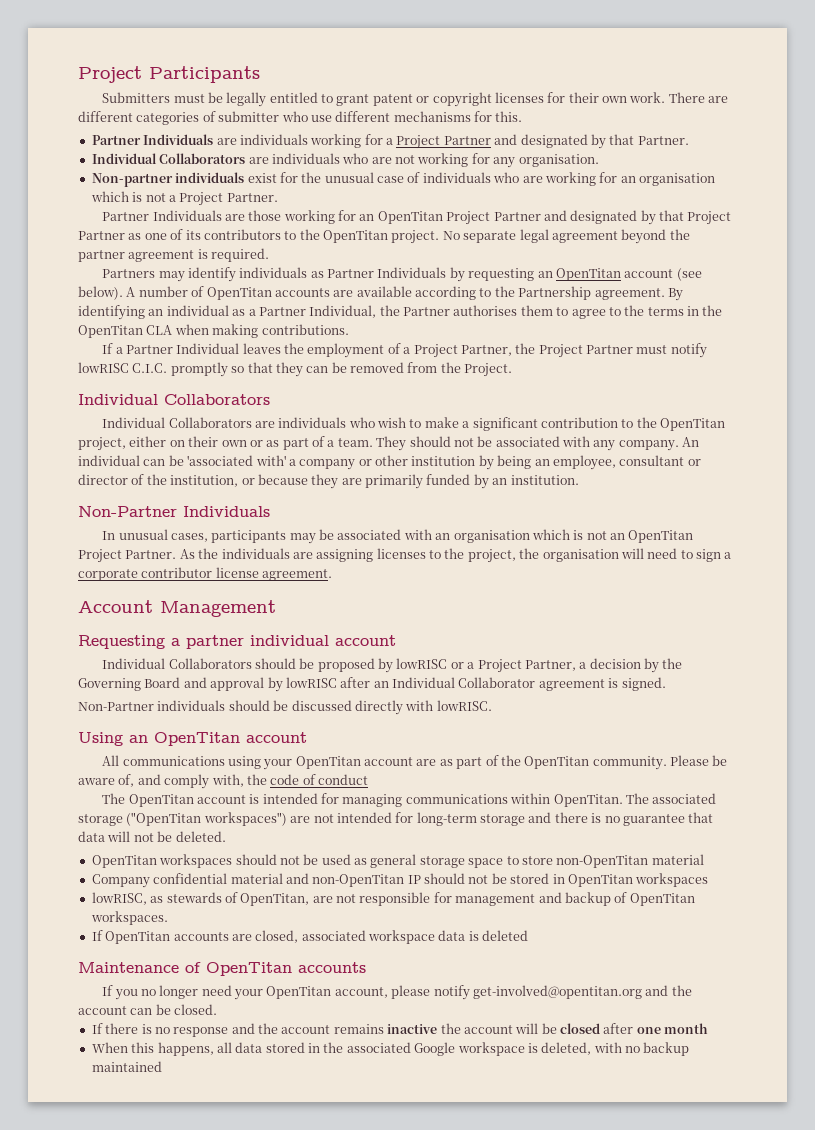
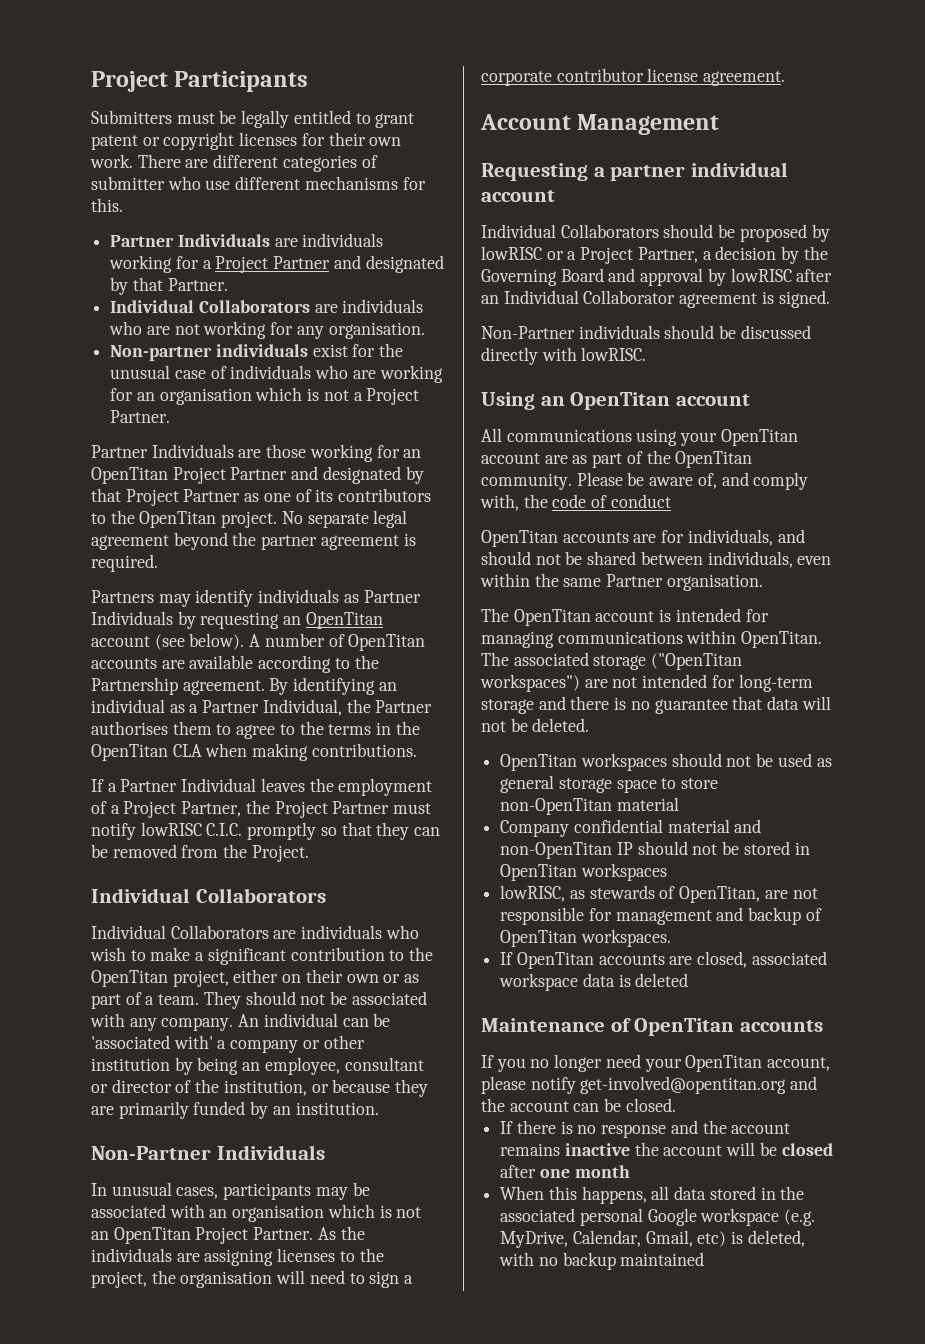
(368, 779) none -> [481,529,805,547] [481,551,832,568] [480,573,763,591] // OpenTitan accounts are for individuals, and should not be shared between individuals, even within the same Partner organisation.
(411, 1047) none -> [579,1208,643,1226] personal
(525, 1049) none -> [784,1209,816,1226] [500,1230,727,1248] (e.g. MyDrive, Calendar, Gmail, etc)

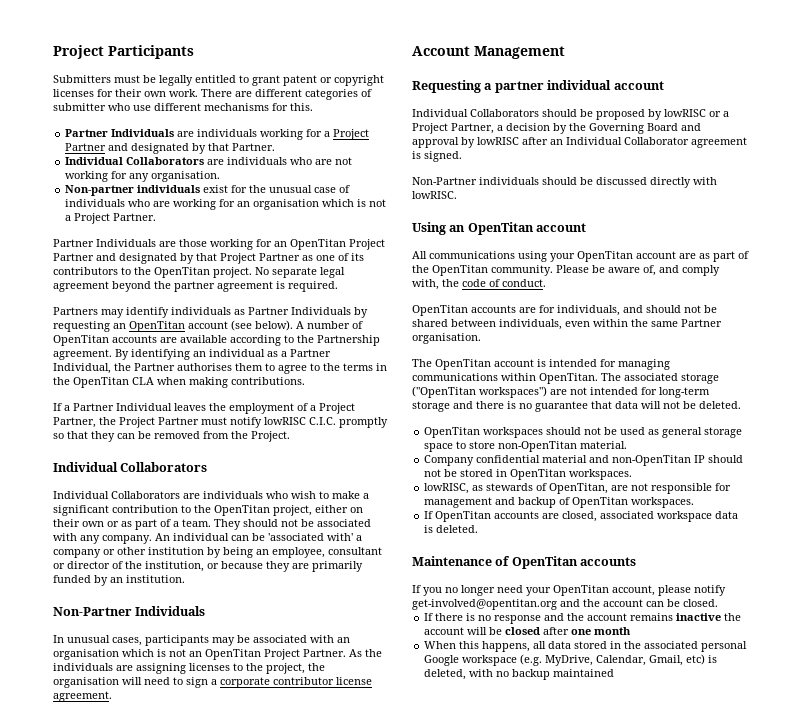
[610,494,671,508] conduct -> [502,279,546,287] conduct.
[616,797,679,811] material -> [580,441,628,449] material.
[580,863,667,881] workspaces -> [569,469,633,480] workspaces.
[635,973,689,987] deleted -> [436,525,479,533] deleted.

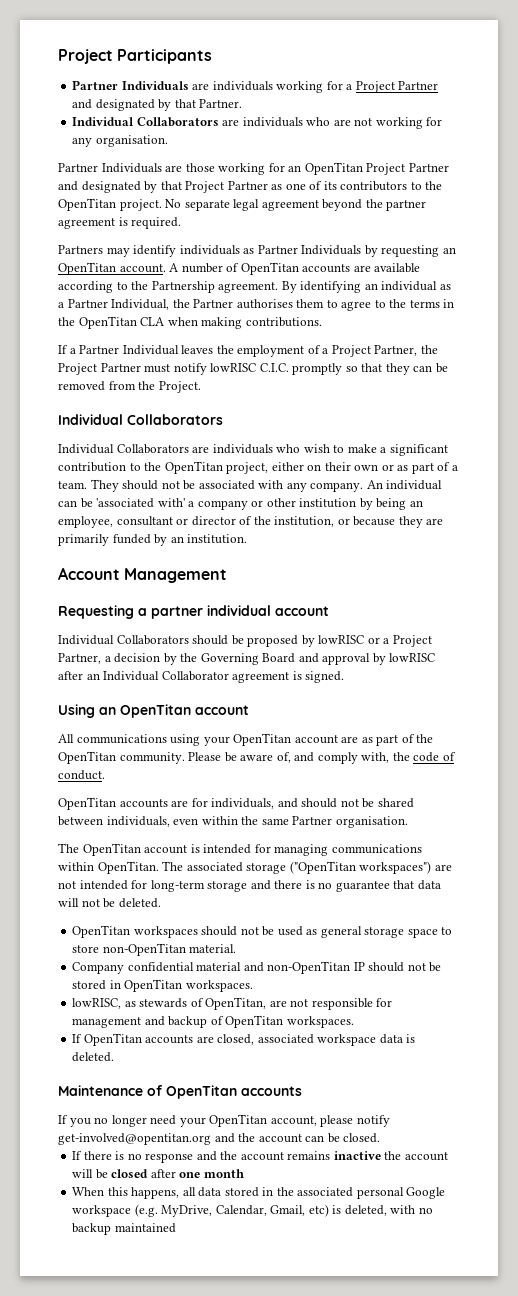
[53,75,384,86] [53,89,372,100] [53,103,313,111] // Submitters must be legally entitled to grant patent or copyright licenses for their own work. There are different categories of submitter who use different mechanisms for this. -> (213, 56) none
[65,185,351,196] [65,199,387,210] [65,213,157,224] // Non-partner individuals exist for the unusual case of individuals who are working for an organisation which is not a Project Partner. -> (168, 141) none
[188,320,293,331] account (see below). -> [119,264,166,273] account.
[53,606,206,616] [53,635,350,646] [53,649,382,660] [53,663,325,674] [53,677,372,688] [53,691,112,702] // Non-Partner Individuals // In unusual cases, participants may be associated with an organisation which is not an OpenTitan Project Partner. As the individuals are assigning licenses to the project, the organisation will need to sign a corporate contributor license agreement. -> (248, 539) none
[412,177,717,188] [412,191,457,199] // Non-Partner individuals should be discussed directly with lowRISC. -> (345, 677) none

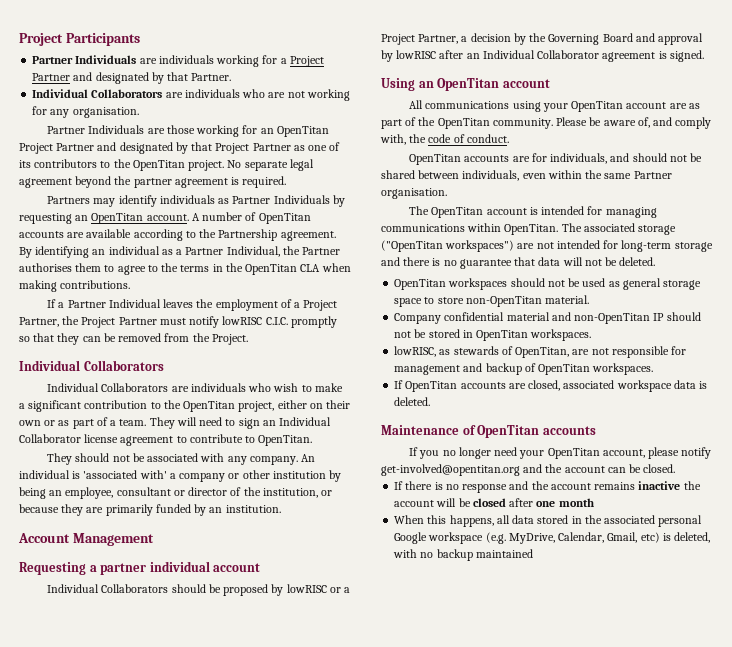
(119, 485) none -> [176,417,332,429] [19,434,313,446] [47,453,73,465] will need to sign an Individual Collaborator license agreement to contribute to OpenTitan. // They
[58,498,93,508] can be -> [72,471,81,479] is

